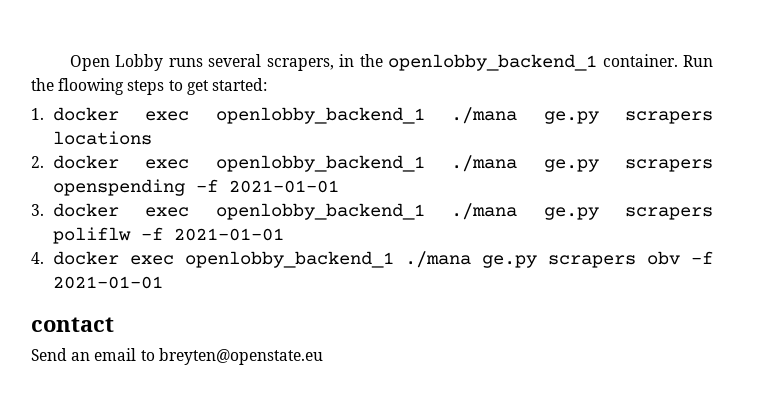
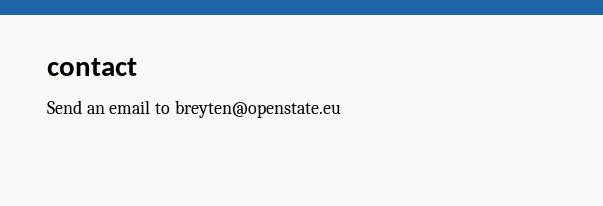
[69,54,713,71] [31,78,267,95] [31,107,713,124] [52,131,152,145] [31,155,713,172] [52,179,339,196] [31,203,713,220] [52,227,284,244] [31,251,713,268] [52,276,163,289] Open Lobby runs several scrapers, in the openlobby_backend_1 container. Run the floowing steps to get started: // 1. docker exec openlobby_backend_1 ./mana ge.py scrapers locations // 2. docker exec openlobby_backend_1 ./mana ge.py scrapers openspending -f 2021-01-01 // 3. docker exec openlobby_backend_1 ./mana ge.py scrapers poliflw -f 2021-01-01 // 4. docker exec openlobby_backend_1 ./mana ge.py scrapers obv -f 2021-01-01 // -> (47, 67) none

